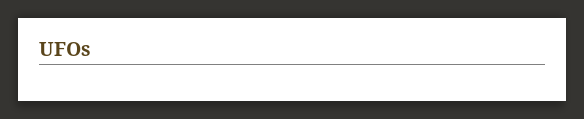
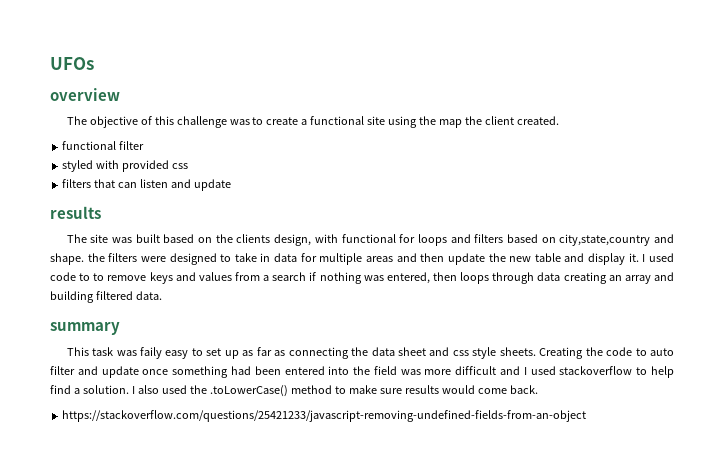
(91, 49) none -> [50,88,120,101] [66,116,560,128] [62,141,145,150] [62,160,189,172] [62,179,231,191] [50,206,101,219] [66,234,674,246] [50,253,674,265] [50,272,675,284] [50,291,162,303] [50,322,120,335] [66,347,674,359] [50,366,674,378] [50,385,538,397] [62,410,587,422] // overview // The objective of this challenge was to create a functional site using the map the client created. // functional filter // styled with provided css // filters that can listen and update // results // The site was built based on the clients design, with functional for loops and filters based on city,state,country and shape. the filters were designed to take in data for multiple areas and then update the new table and display it. I used code to to remove keys and values from a search if nothing was entered, then loops through data creating an array and building filtered data. // summary // This task was faily easy to set up as far as connecting the data sheet and css style sheets. Creating the code to auto filter and update once something had been entered into the field was more difficult and I used stackoverflow to help find a solution. I also used the .toLowerCase() method to make sure results would come back. // https://stackoverflow.com/questions/25421233/javascript-removing-undefined-fields-from-an-object

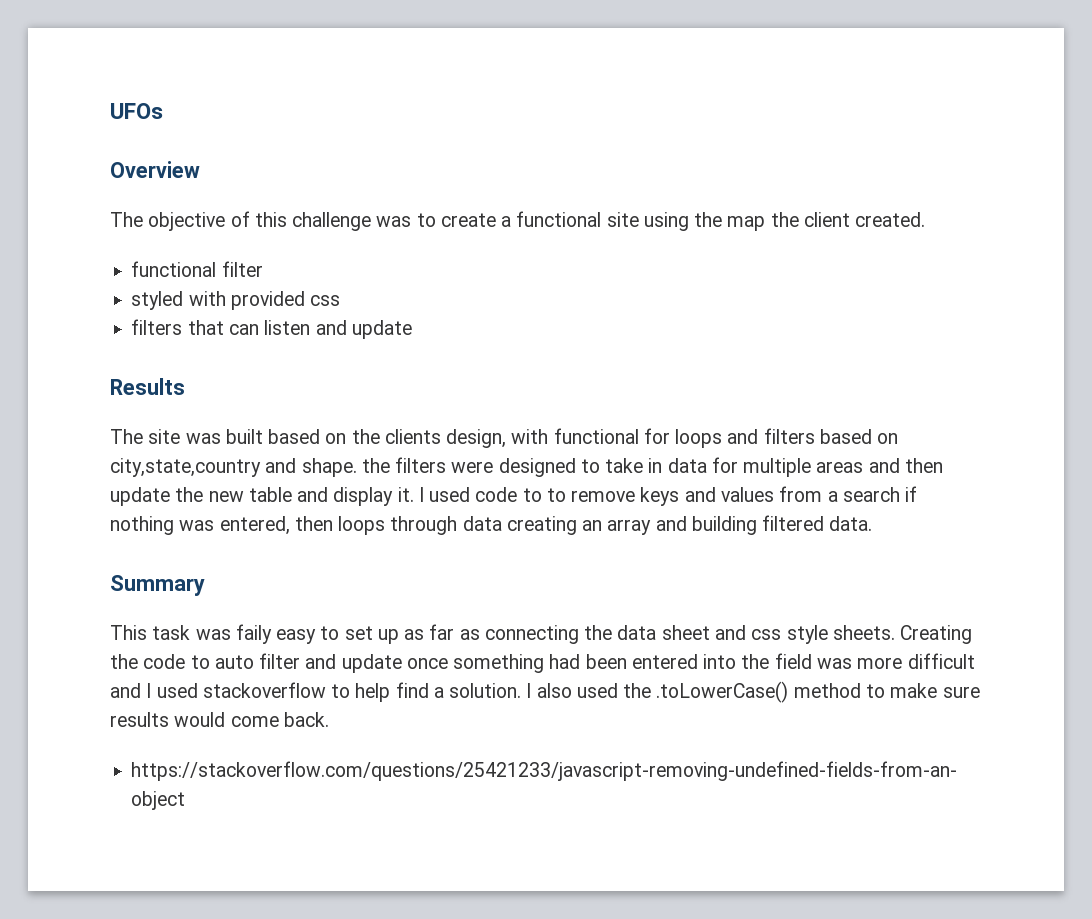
[50,88,120,101] overview -> [110,161,200,178] Overview
[50,206,101,219] results -> [110,378,185,395] Results
[50,322,120,335] summary -> [110,575,205,596] Summary

